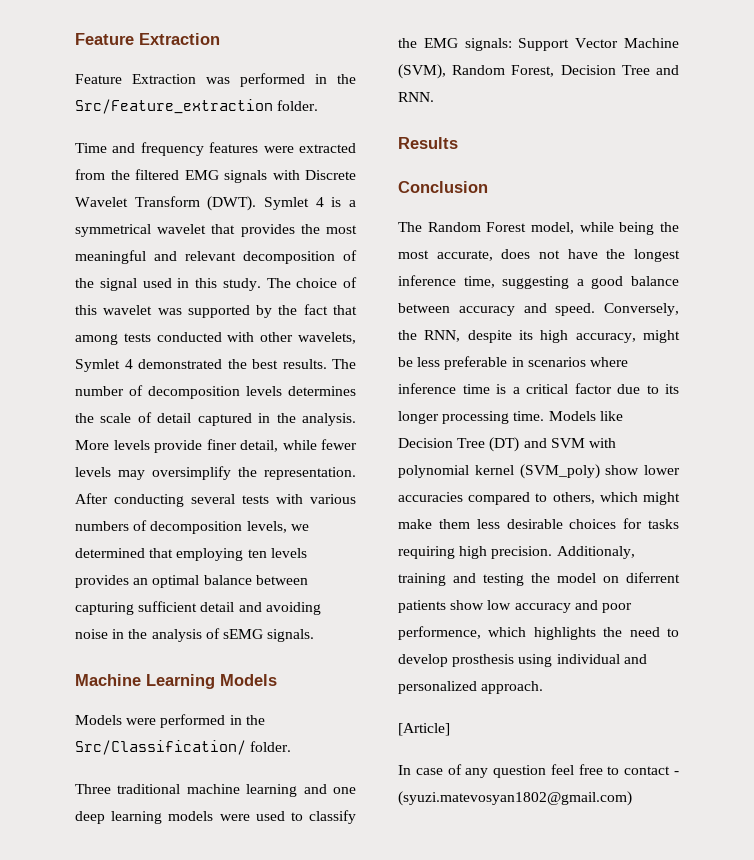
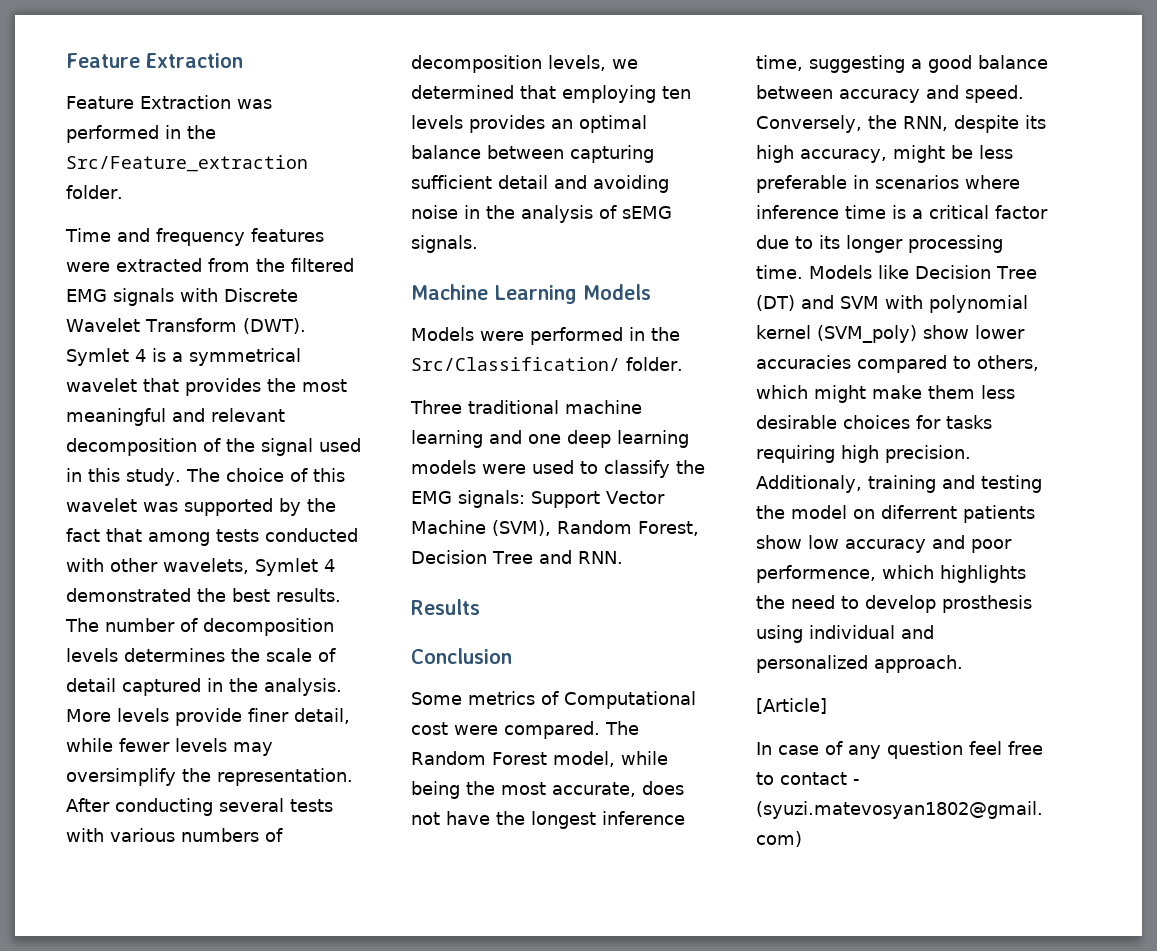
(488, 187) none -> [411,691,696,709] [411,721,600,739] Some metrics of Computational cost were compared.

